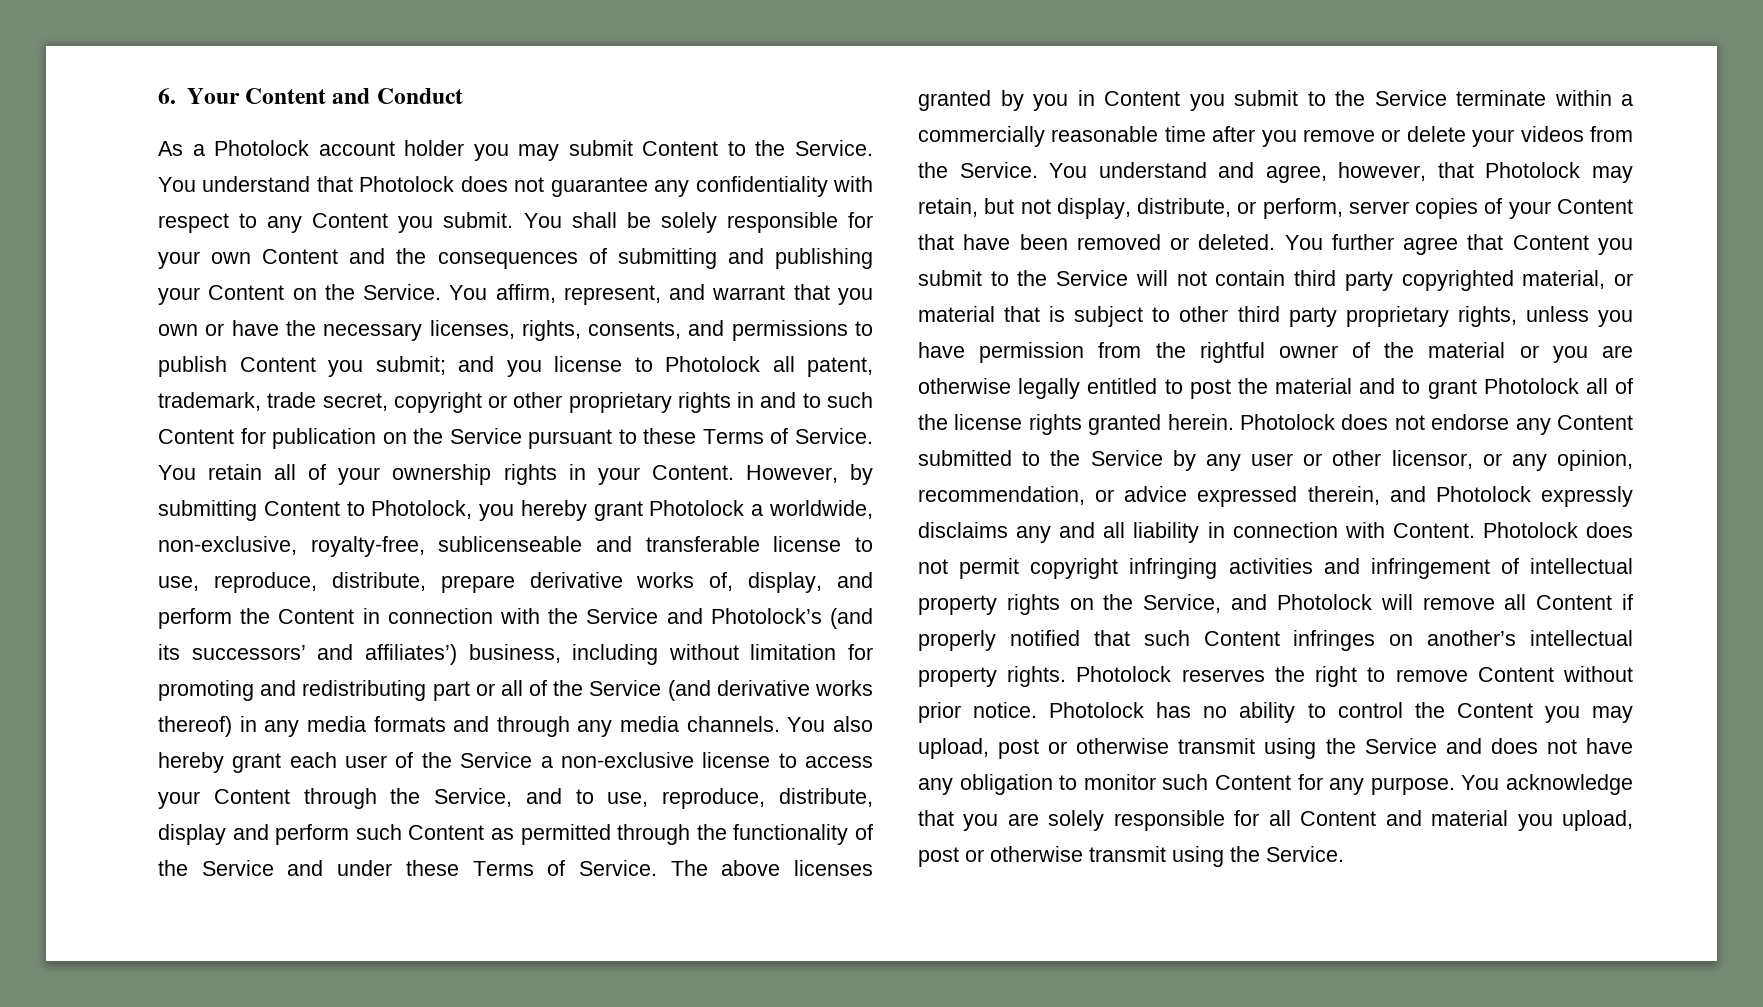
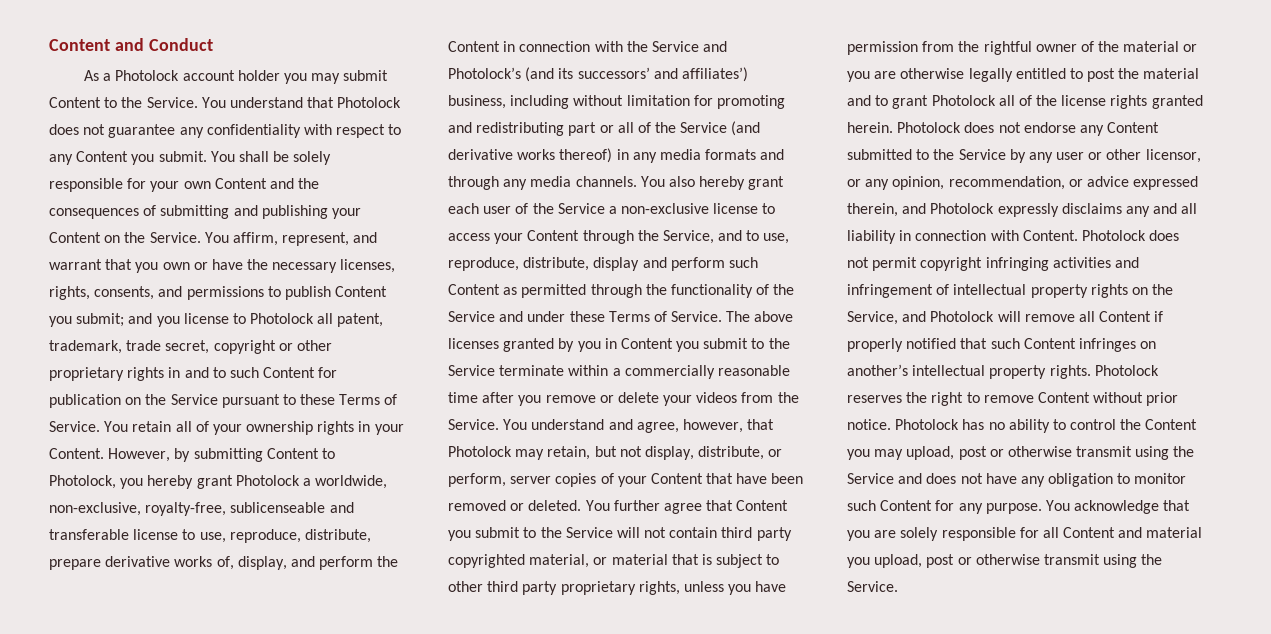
[158,88,240,104] 6. Your -> (49, 45) none

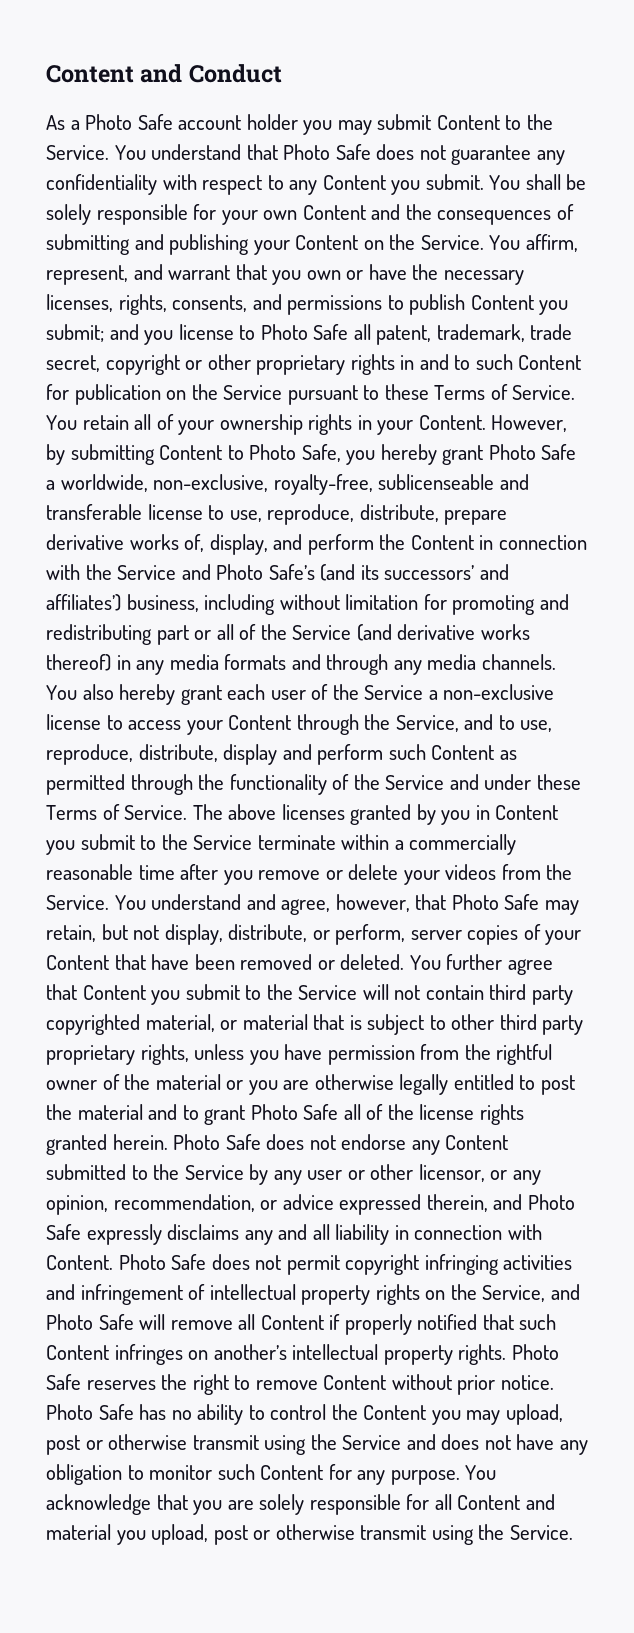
[115,70,180,81] Photolock -> [85,114,173,130] Photo Safe
[337,97,402,108] Photolock -> [283,144,371,160] Photo Safe
[250,313,315,324] Photolock -> [260,324,349,340] Photo Safe
[49,475,116,489] Photolock, -> [249,444,341,462] Photo Safe,
[235,475,300,486] Photolock -> [488,444,577,460] Photo Safe
[448,67,521,79] Photolock’s -> [216,564,315,580] Photo Safe’s
[448,446,512,457] Photolock -> [451,894,540,910] Photo Safe
[931,95,996,106] Photolock -> [250,1104,339,1120] Photo Safe
[897,122,962,133] Photolock -> [173,1134,261,1150] Photo Safe
[930,203,995,214] Photolock -> [527,1194,575,1210] [46,1224,81,1240] Photo Safe
[1081,230,1146,241] Photolock -> [118,1254,207,1270] Photo Safe
[930,311,995,322] Photolock -> [46,1314,134,1330] Photo Safe
[1094,365,1159,376] Photolock -> [511,1344,559,1360] [46,1374,81,1390] Photo Safe
[895,419,960,430] Photolock -> [46,1404,134,1420] Photo Safe

